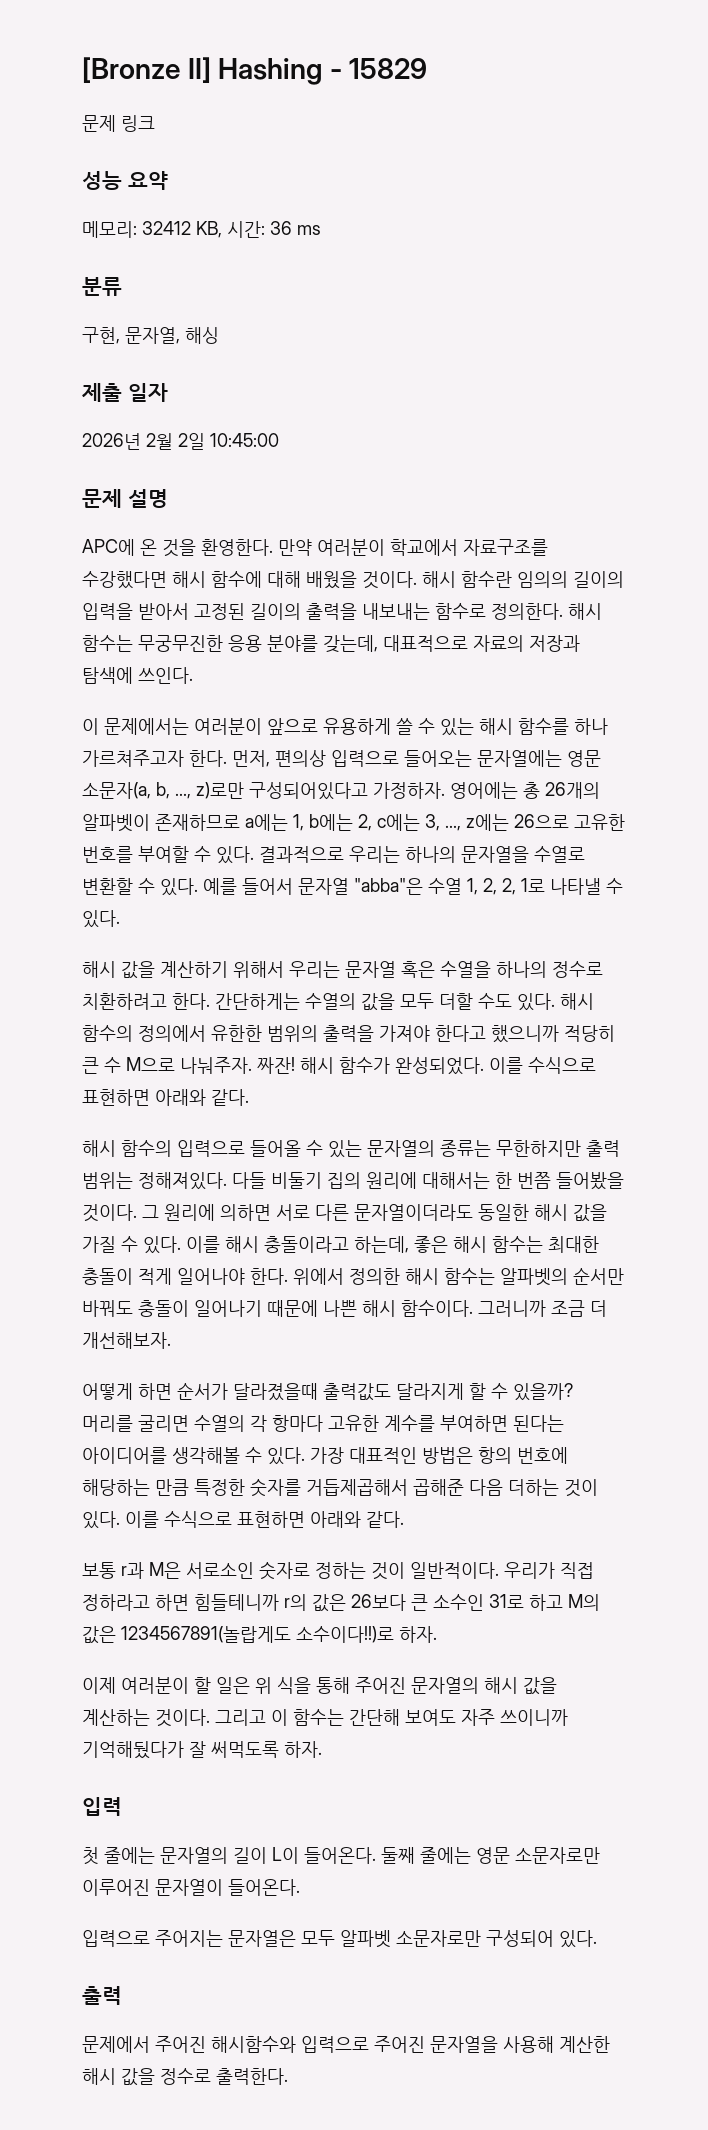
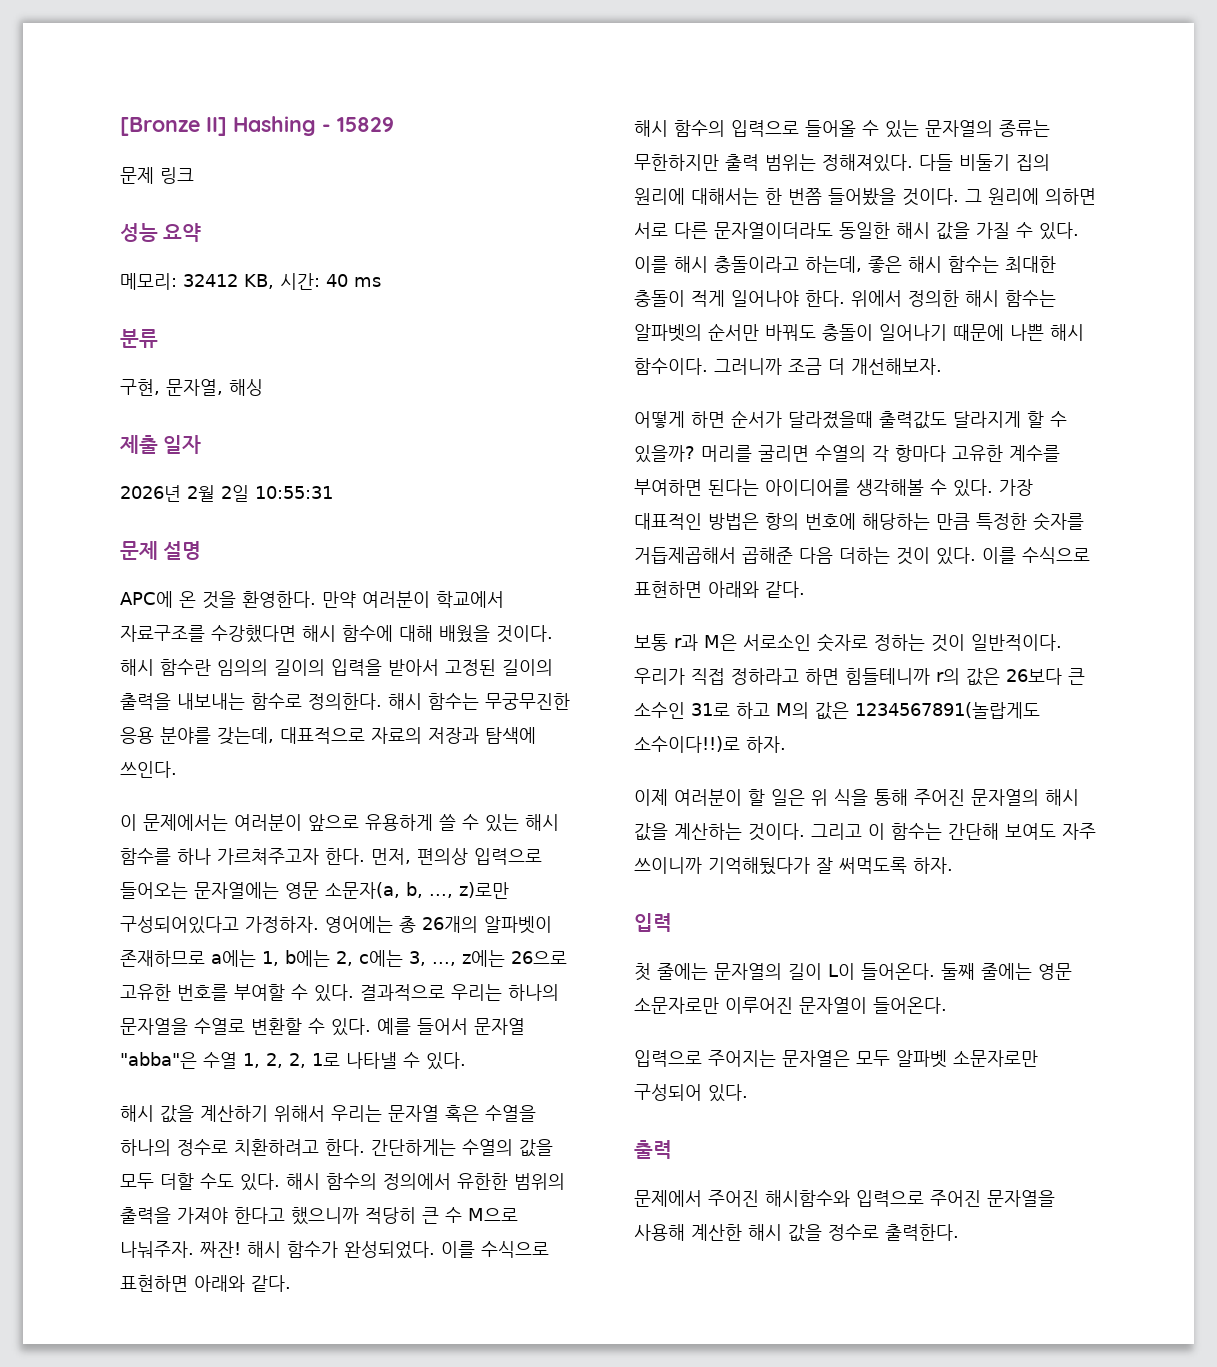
[270,221,292,235] 36 -> [326,274,348,287] 40
[210,433,279,447] 10:45:00 -> [255,486,333,499] 10:55:31

